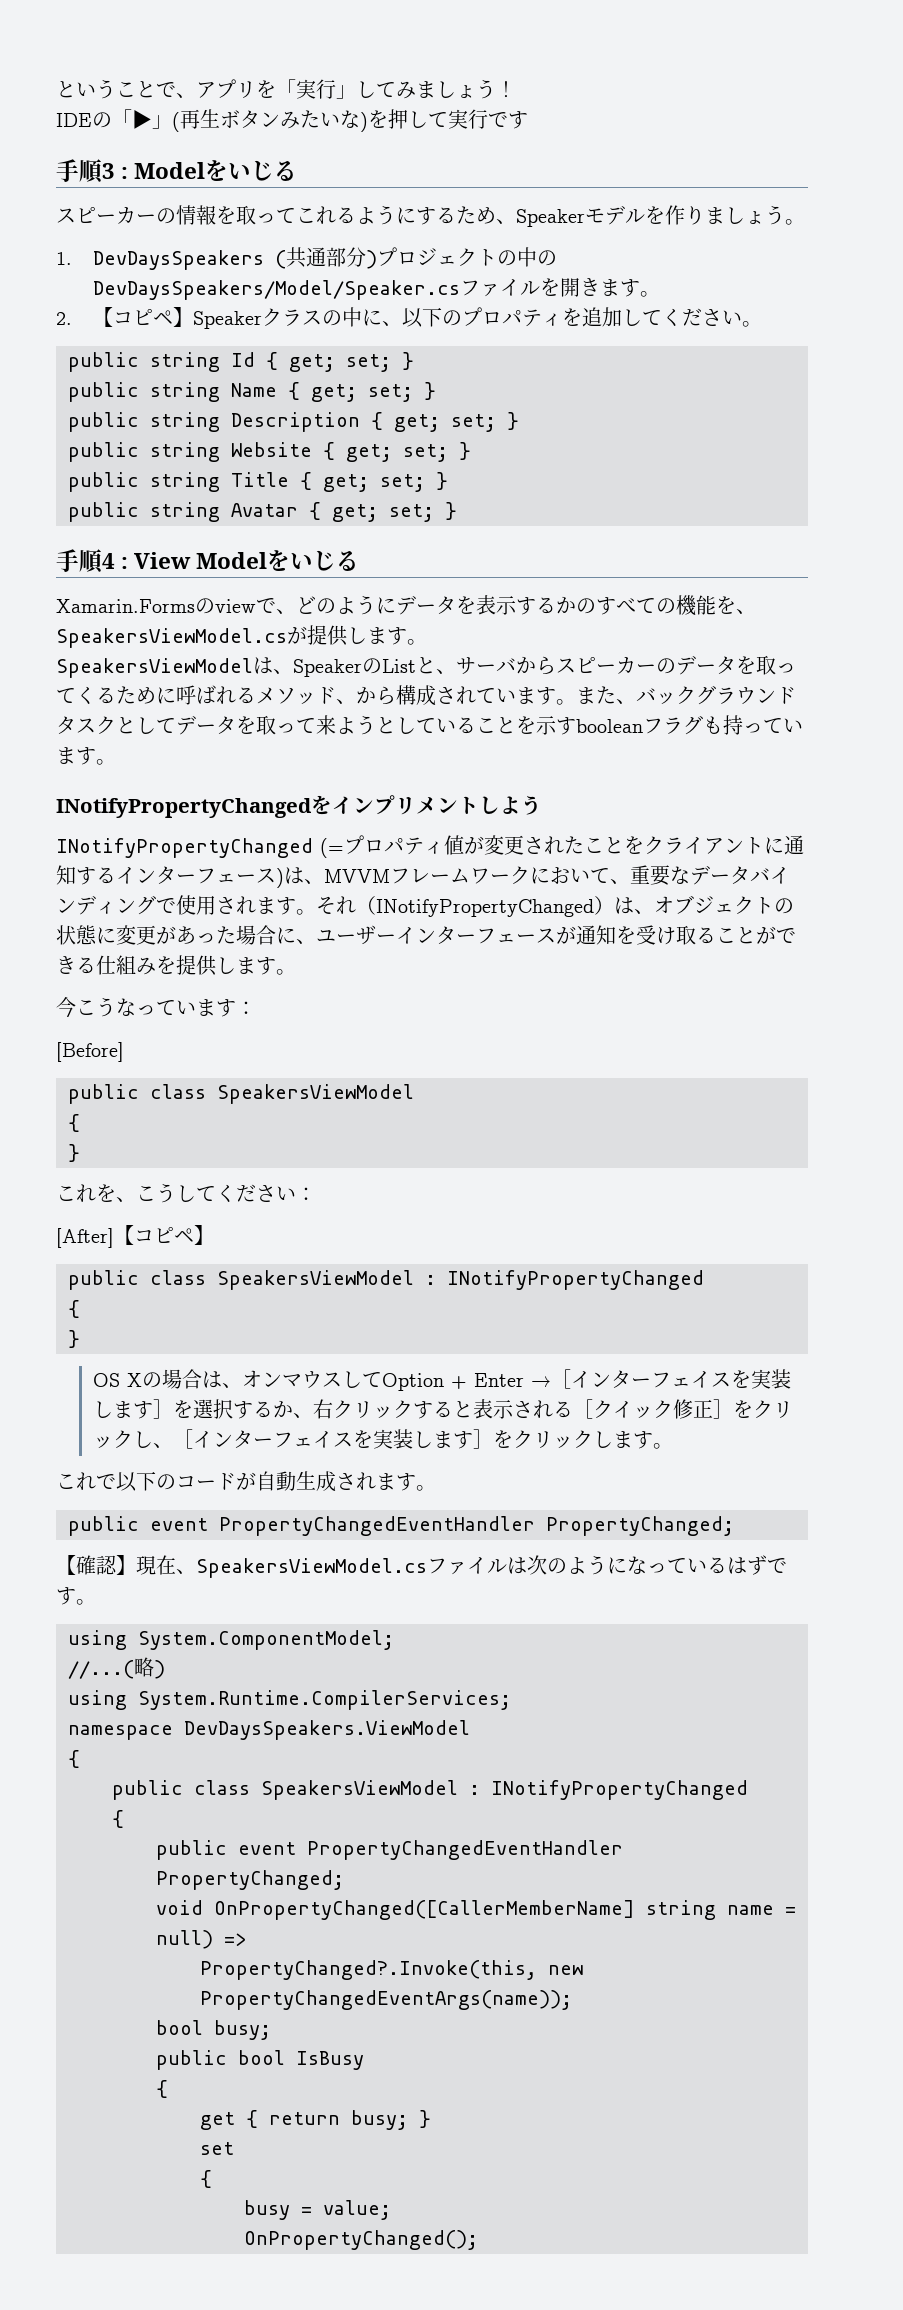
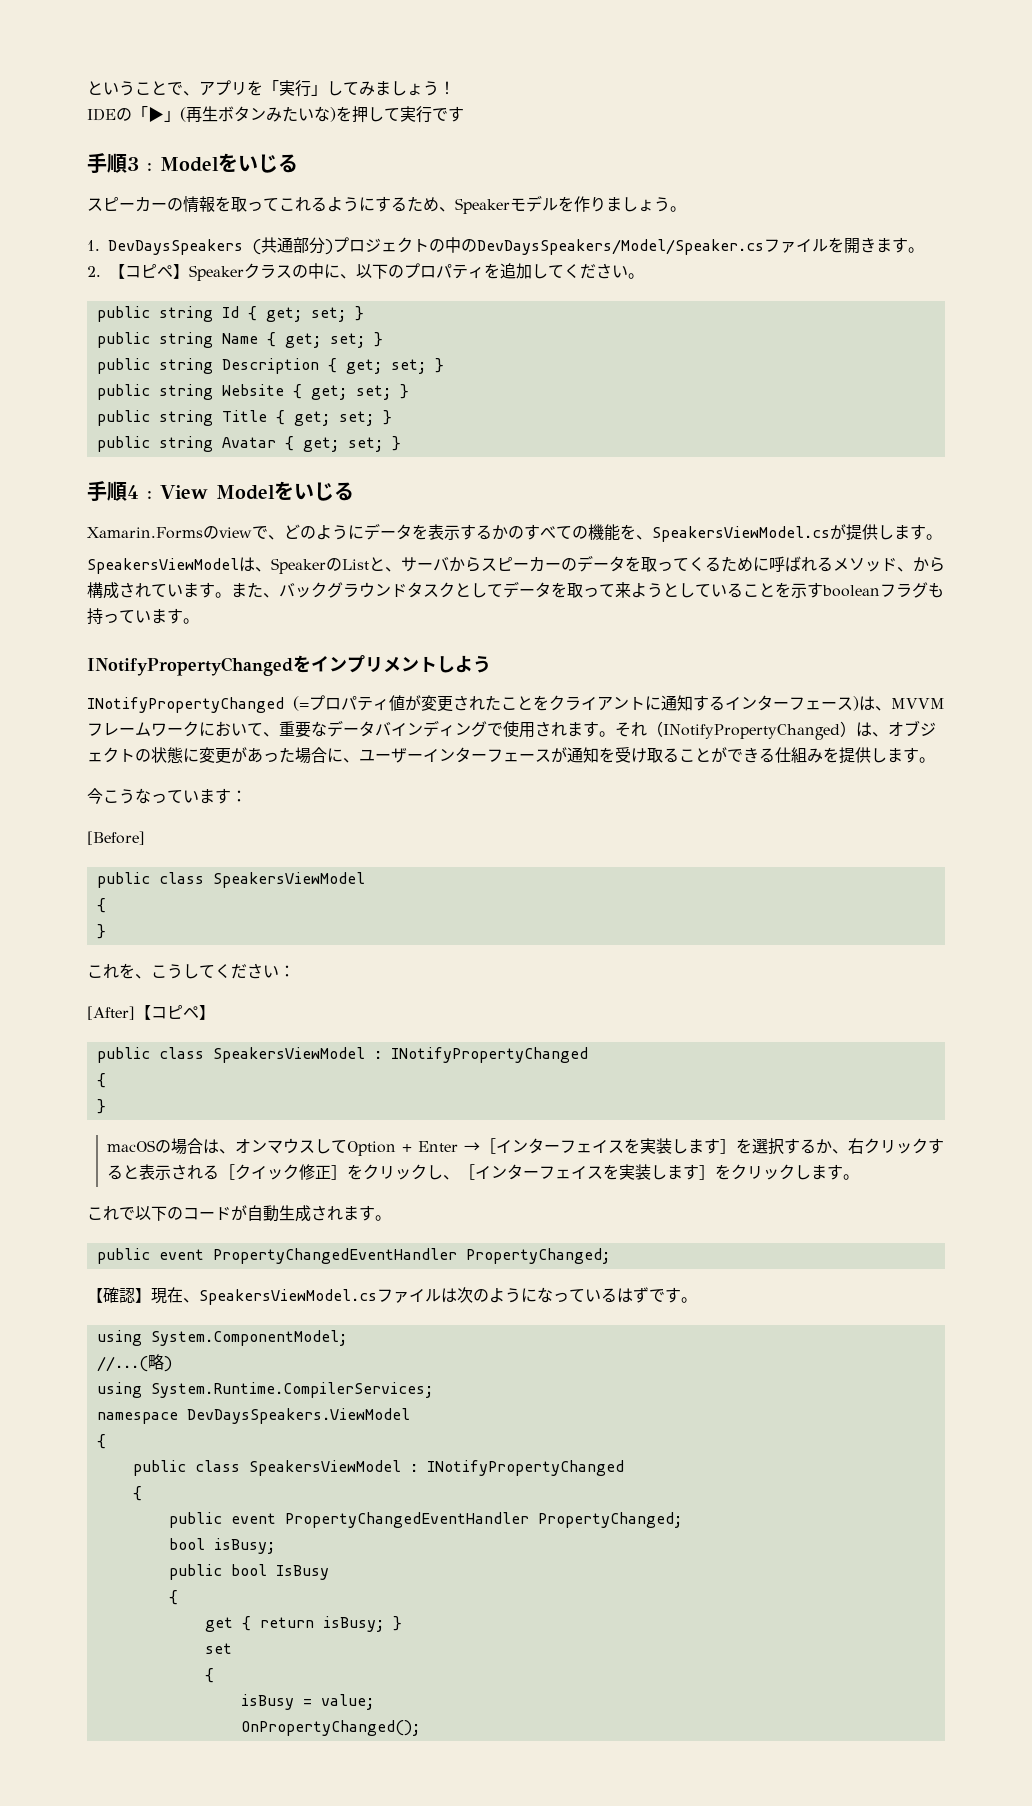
[93,1373,143,1387] OS X -> [107,1140,156,1152] macOS
[156,1900,796,1920] [156,1930,246,1949] [200,1960,583,1980] [200,1990,572,2010] [156,2020,271,2040] // void OnPropertyChanged([CallerMemberName] string name = null) => // PropertyChanged?.Invoke(this, new PropertyChangedEventArgs(name)); // bool busy; -> [168,1538,275,1554] // bool isBusy;
[351,2110,408,2130] busy; -> [322,1616,384,1632] isBusy;
[244,2200,290,2220] busy -> [240,1694,294,1710] isBusy

